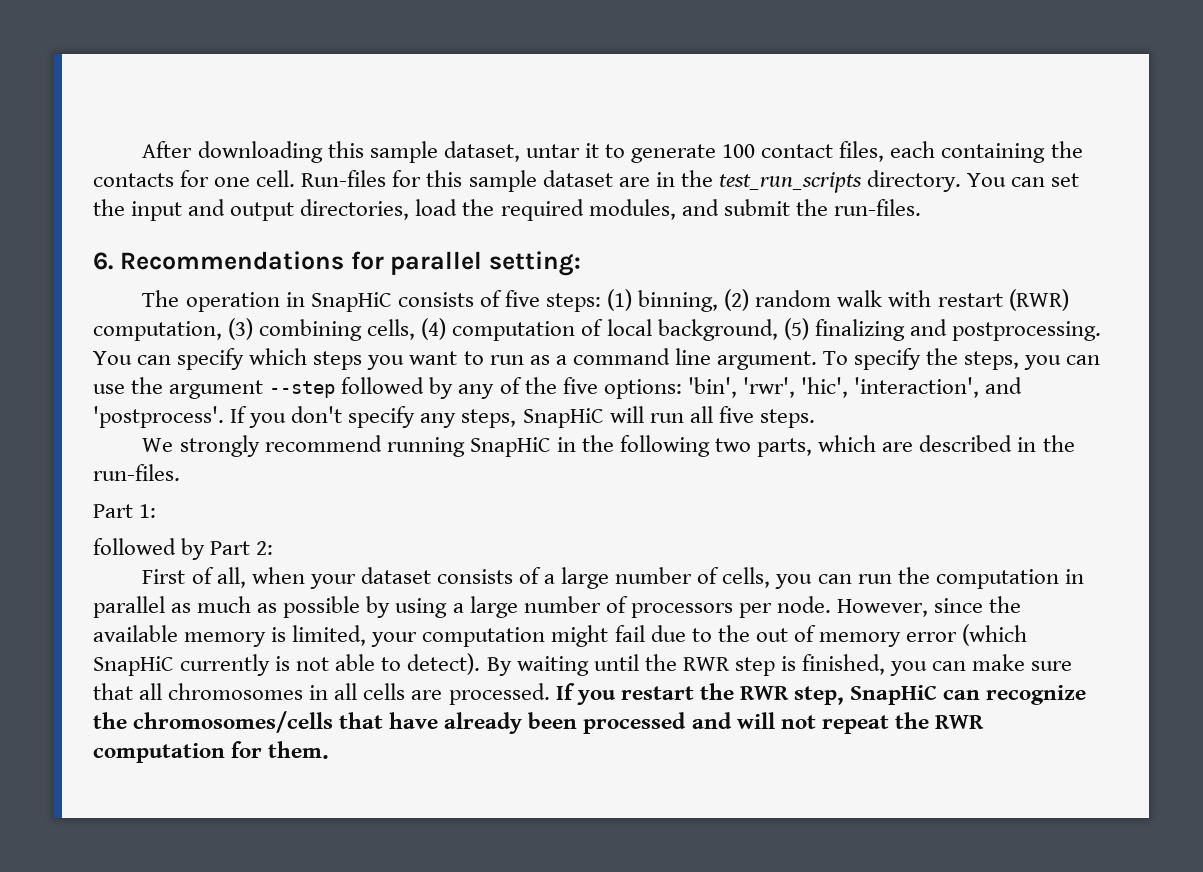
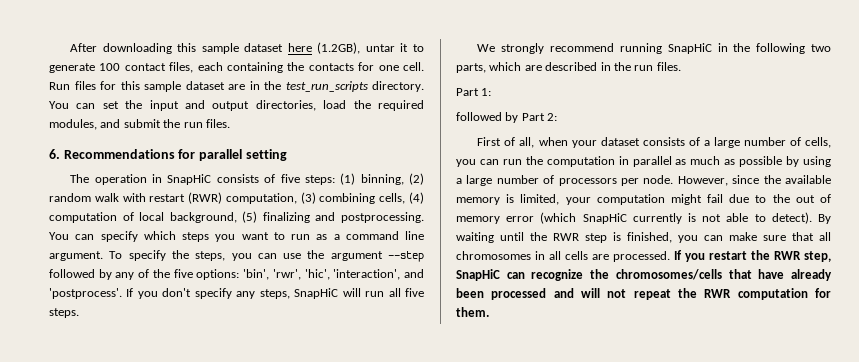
[443,141,520,162] dataset, -> [244,42,361,54] dataset here (1.2GB),
[301,170,387,187] Run-files -> [49,81,96,90] Run files
[833,199,921,216] run-files. -> [183,119,230,128] run files.
[489,251,581,276] setting: -> [245,149,287,161] setting
[93,464,180,481] run-files. -> [634,62,681,71] run files.

